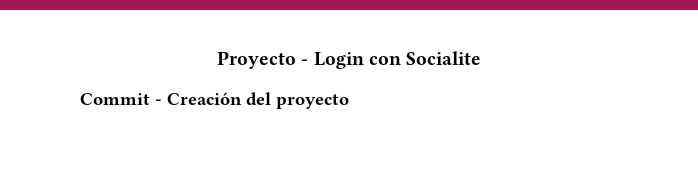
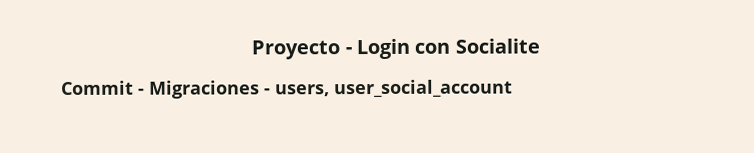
[167,92,349,109] Creación del proyecto -> [149,79,513,99] Migraciones - users, user_social_account

